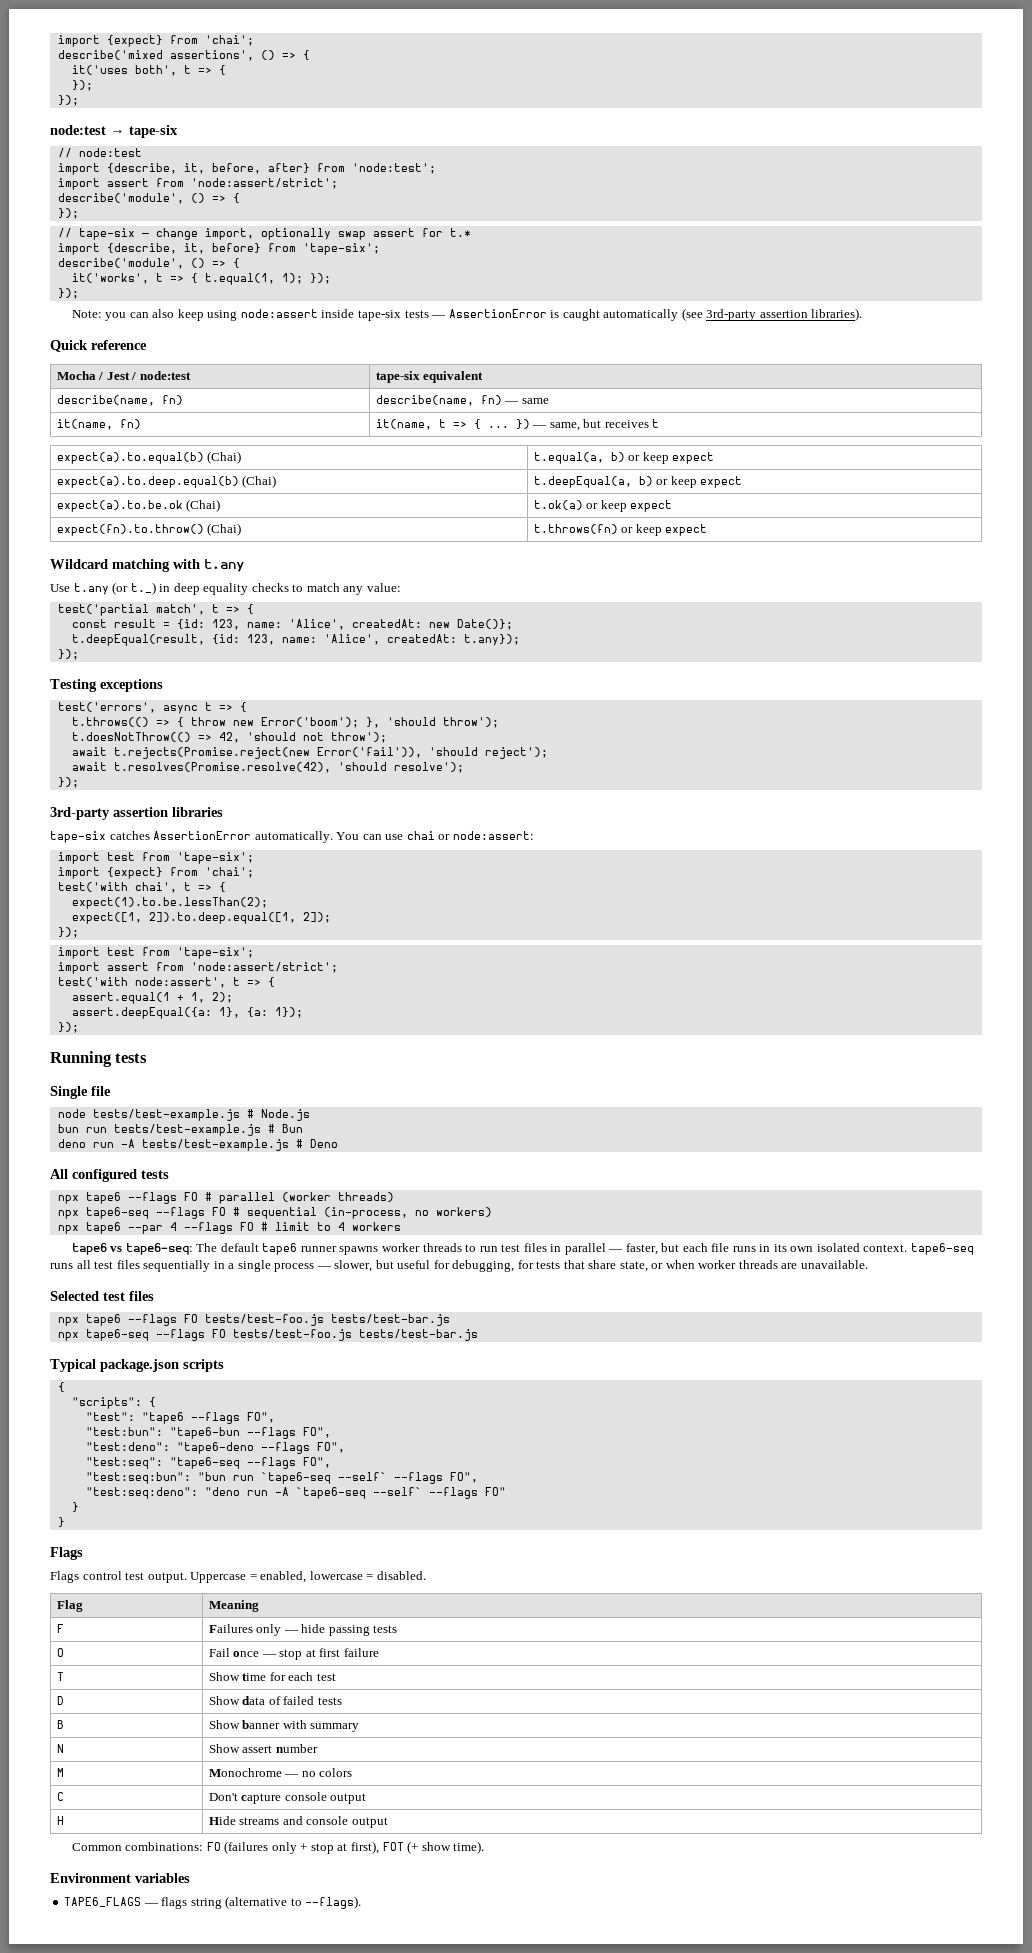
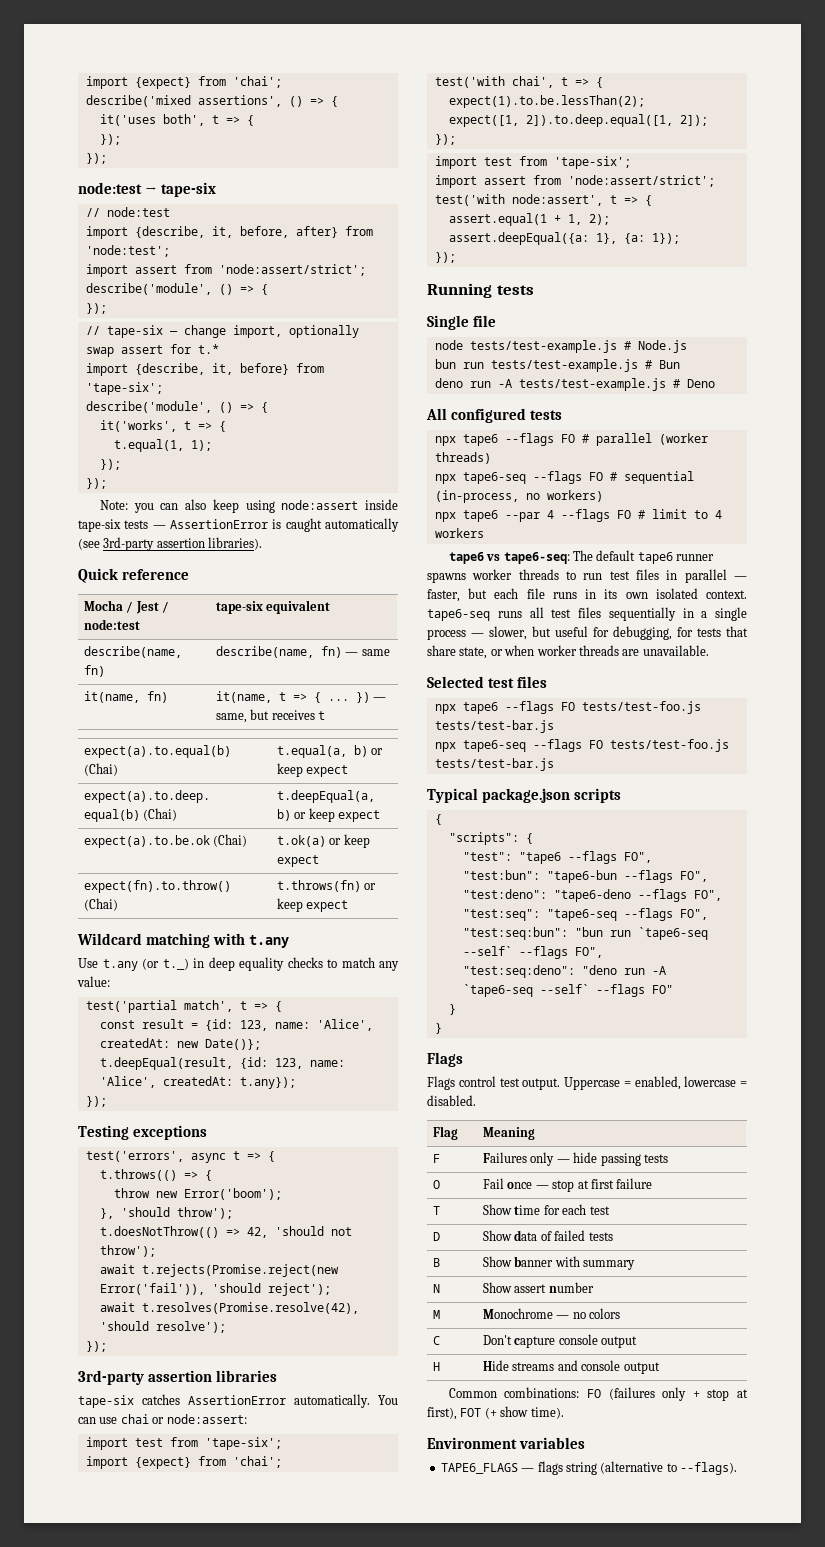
(198, 278) none -> (226, 426) //
(303, 278) none -> (212, 445) //
(184, 722) none -> (212, 1175) //
(359, 722) none -> (282, 1194) //

